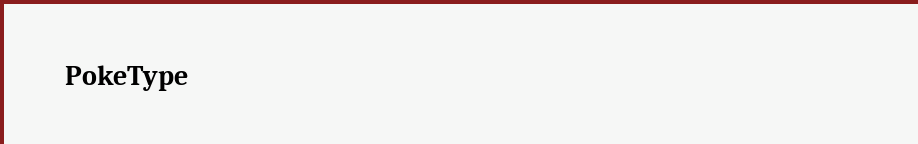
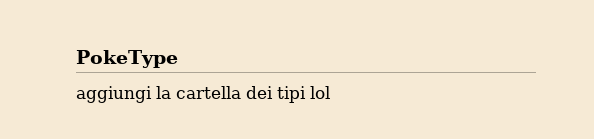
(188, 78) none -> [76,86,330,103] // aggiungi la cartella dei tipi lol

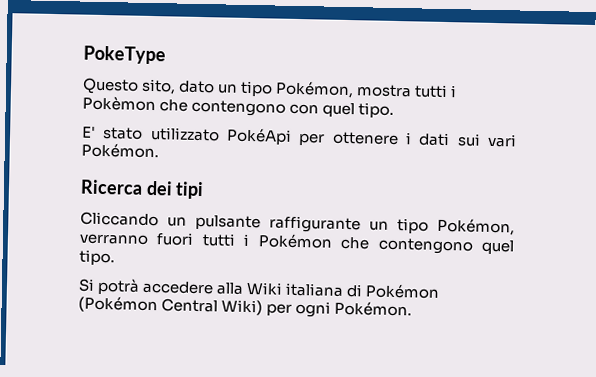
[76,86,330,103] aggiungi la cartella dei tipi lol -> [82,77,458,99] [82,95,395,118] [81,126,517,148] [81,142,159,159] [80,179,205,200] [80,211,515,236] [79,232,515,255] [79,249,115,266] [78,277,441,299] [78,295,413,318] Questo sito, dato un tipo Pokémon, mostra tutti i Pokèmon che contengono con quel tipo. // E' stato utilizzato PokéApi per ottenere i dati sui vari Pokémon. // Ricerca dei tipi // Cliccando un pulsante raffigurante un tipo Pokémon, verranno fuori tutti i Pokémon che contengono quel tipo. // Si potrà accedere alla Wiki italiana di Pokémon (Pokémon Central Wiki) per ogni Pokémon.

